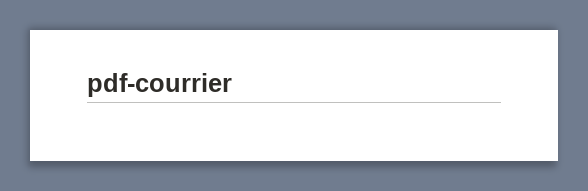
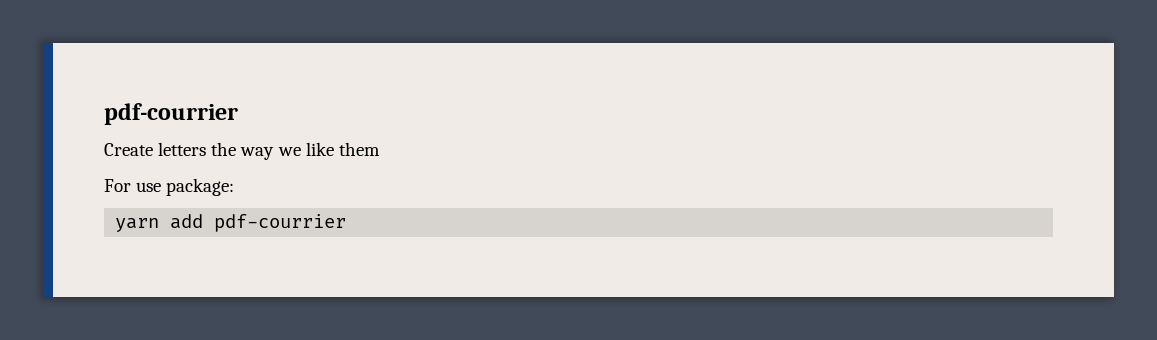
[87,73,232,97] pdf-courrier -> [104,103,238,125] [104,142,380,160] [104,178,235,196] [115,214,347,232] pdf-courrier // Create letters the way we like them // For use package: // yarn add pdf-courrier

